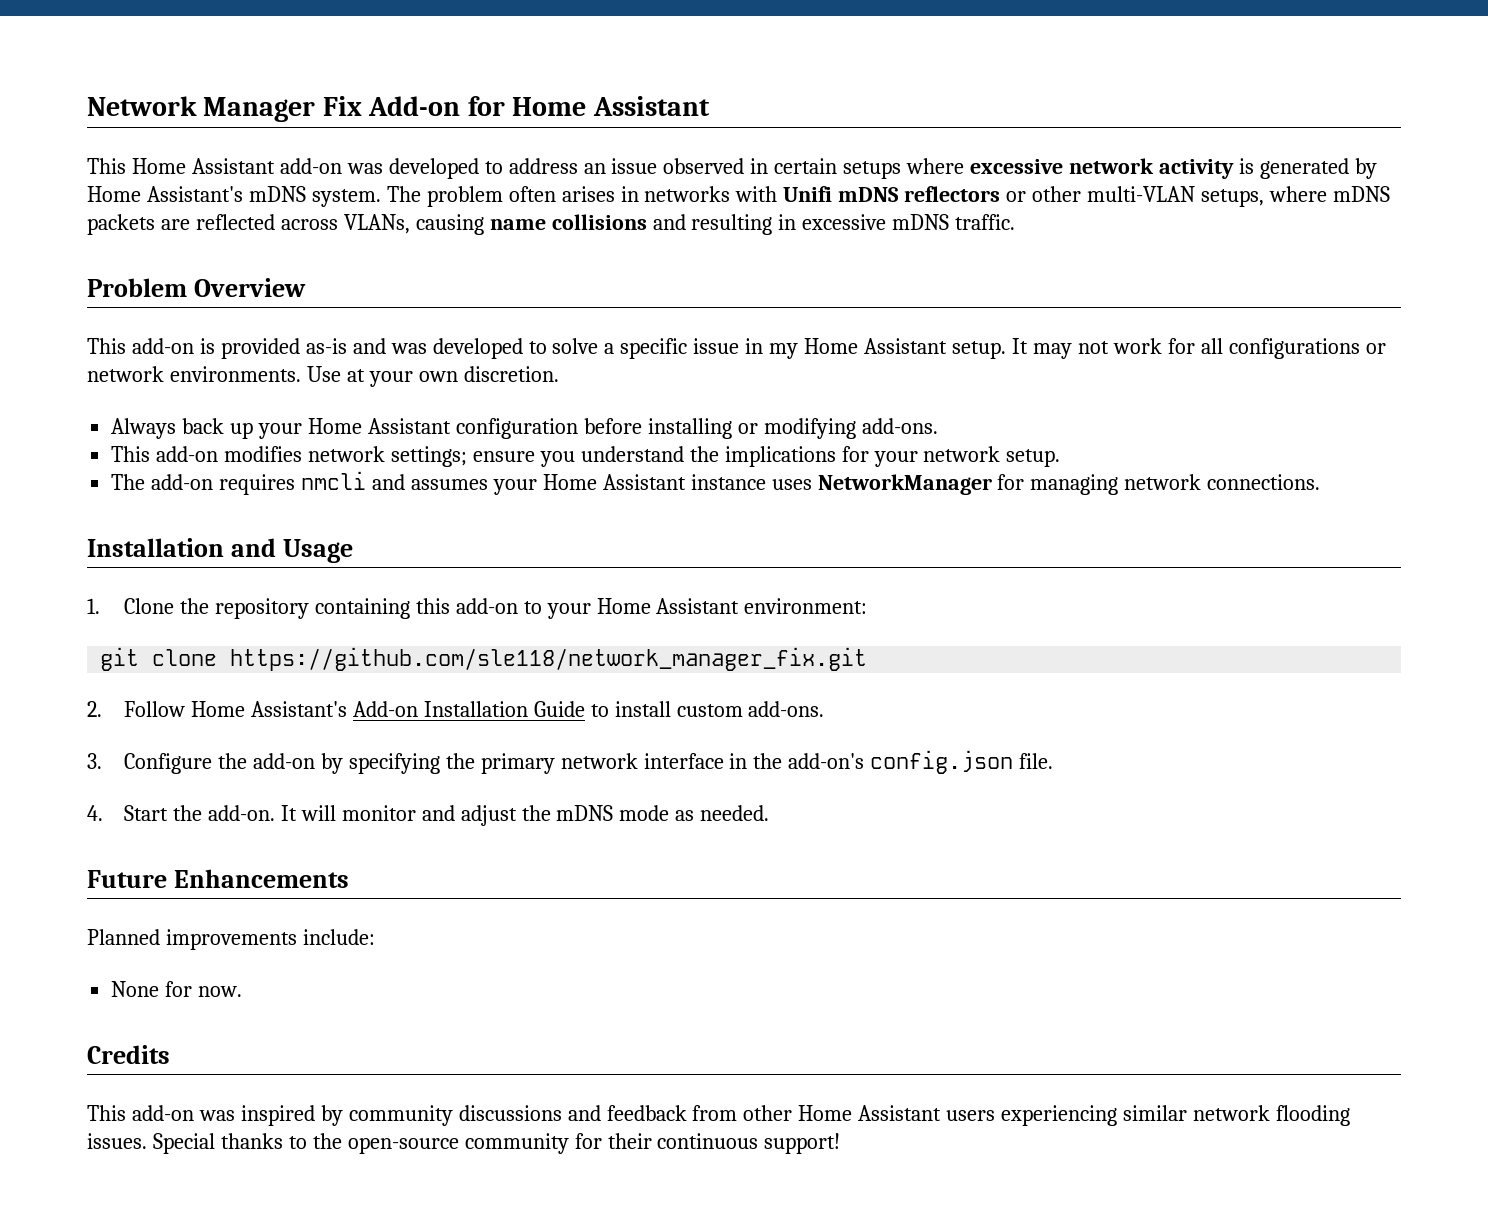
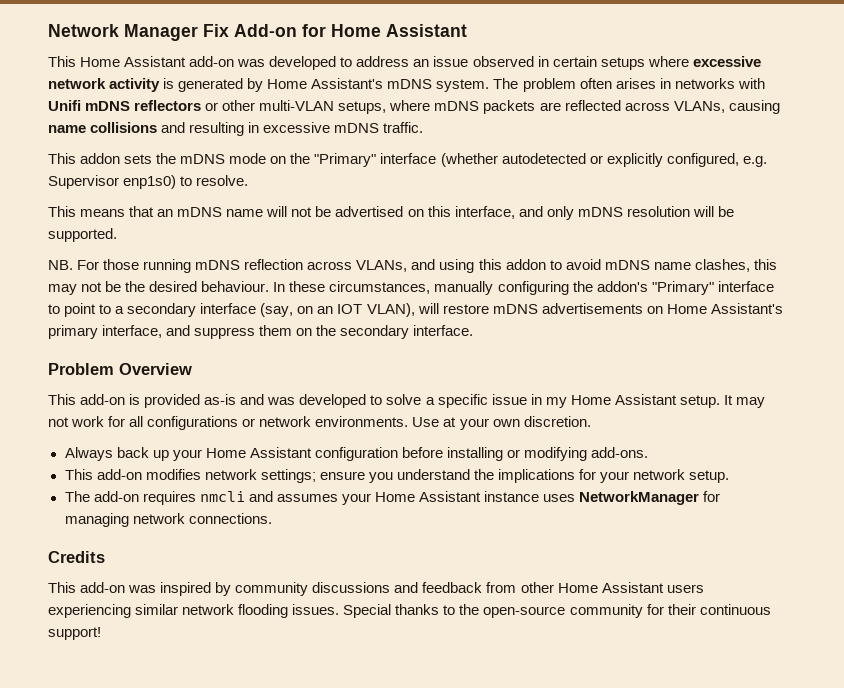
(1016, 222) none -> [48,153,767,167] [48,175,249,189] [48,206,734,220] [48,228,117,242] [48,259,777,273] [48,281,774,295] [48,303,783,317] [48,325,474,339] // This addon sets the mDNS mode on the "Primary" interface (whether autodetected or explicitly configured, e.g. Supervisor enp1s0) to resolve. // This means that an mDNS name will not be advertised on this interface, and only mDNS resolution will be supported. // NB. For those running mDNS reflection across VLANs, and using this addon to avoid mDNS name clashes, this may not be the desired behaviour. In these circumstances, manually configuring the addon's "Primary" interface to point to a secondary interface (say, on an IOT VLAN), will restore mDNS advertisements on Home Assistant's primary interface, and suppress them on the secondary interface.
[87,538,353,563] [87,598,868,619] [100,647,868,671] [87,701,825,717] [87,750,1054,774] [87,805,770,826] [87,869,349,888] [87,929,375,950] [111,981,243,997] // Installation and Usage // 1. Clone the repository containing this add-on to your Home Assistant environment: // git clone https://github.com/sle118/network_manager_fix.git // 2. Follow Home Assistant's Add-on Installation Guide to install custom add-ons. // 3. Configure the add-on by specifying the primary network interface in the add-on's config.json file. // 4. Start the add-on. It will monitor and adjust the mDNS mode as needed. // Future Enhancements // Planned improvements include: // None for now. -> (272, 518) none

